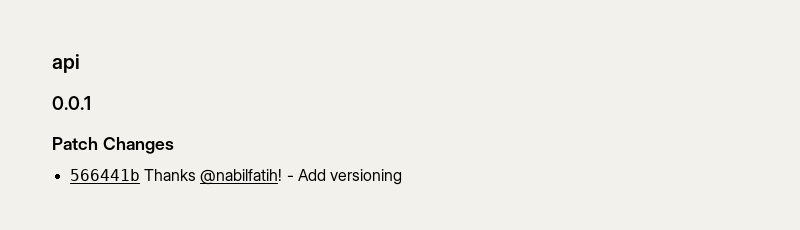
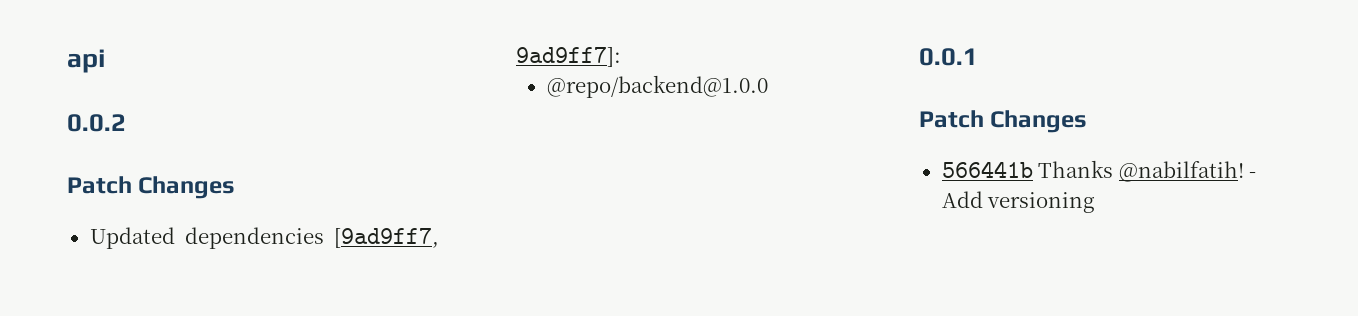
(80, 63) none -> [67,114,126,132] [67,176,236,199] [89,227,439,249] [515,47,621,67] [546,75,768,98] // 0.0.2 // Patch Changes // Updated dependencies [9ad9ff7, 9ad9ff7]: // @repo/backend@1.0.0

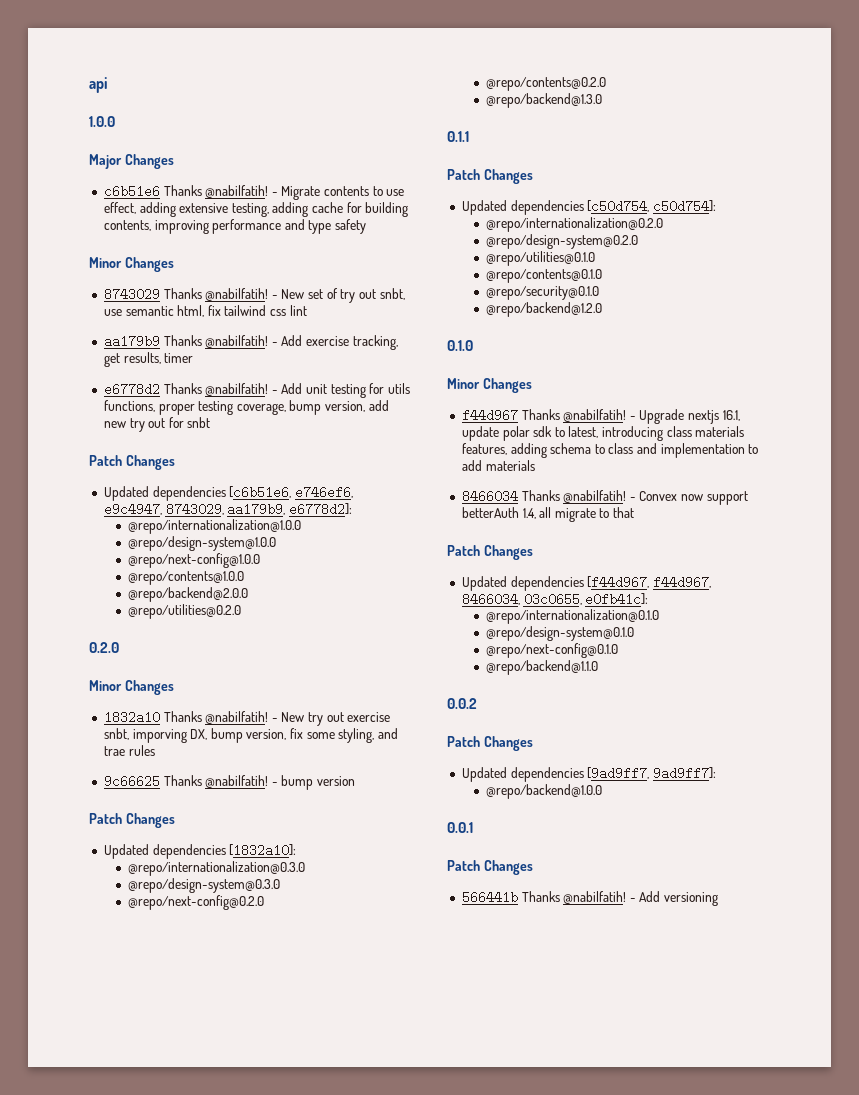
(105, 61) none -> [89,116,115,127] [89,154,174,169] [103,185,405,200] [103,202,409,217] [103,219,367,234] [89,257,174,272] [103,288,405,303] [103,305,307,317] [103,335,398,350] [103,352,194,367] [103,383,411,398] [103,400,389,415] [103,417,211,432] [89,455,175,470] [103,486,353,501] [103,503,352,516] [128,519,302,534] [128,536,277,551] [128,553,261,568] [128,571,245,585] [128,587,249,602] [128,604,242,619] [89,642,119,653] [89,680,174,695] [103,711,391,726] [103,728,399,743] [103,745,155,756] [103,775,356,790] [89,813,175,828] [103,844,297,859] [128,861,306,876] [128,878,281,893] [128,895,265,910] [486,77,607,91] [486,93,603,108] [447,131,469,142] [447,169,533,184] [461,200,716,215] [486,217,664,232] [486,234,639,249] [486,251,596,266] [486,269,603,283] [486,286,600,300] [486,302,603,317] [447,340,473,351] [447,378,532,393] [461,409,740,424] [461,426,745,441] [461,443,759,458] [461,460,535,471] [461,490,748,505] [461,507,635,522] [447,545,533,560] [461,576,711,591] [461,593,649,606] [486,609,660,624] [486,626,635,641] [486,643,619,658] [486,660,599,675] // 1.0.0 // Major Changes // c6b51e6 Thanks @nabilfatih! - Migrate contents to use effect, adding extensive testing, adding cache for building contents, improving performance and type safety // Minor Changes // 8743029 Thanks @nabilfatih! - New set of try out snbt, use semantic html, fix tailwind css lint // aa179b9 Thanks @nabilfatih! - Add exercise tracking, get results, timer // e6778d2 Thanks @nabilfatih! - Add unit testing for utils functions, proper testing coverage, bump version, add new try out for snbt // Patch Changes // Updated dependencies [c6b51e6, e746ef6, e9c4947, 8743029, aa179b9, e6778d2]: // @repo/internationalization@1.0.0 // @repo/design-system@1.0.0 // @repo/next-config@1.0.0 // @repo/contents@1.0.0 // @repo/backend@2.0.0 // @repo/utilities@0.2.0 // 0.2.0 // Minor Changes // 1832a10 Thanks @nabilfatih! - New try out exercise snbt, imporving DX, bump version, fix some styling, and trae rules // 9c66625 Thanks @nabilfatih! - bump version // Patch Changes // Updated dependencies [1832a10]: // @repo/internationalization@0.3.0 // @repo/design-system@0.3.0 // @repo/next-config@0.2.0 // @repo/contents@0.2.0 // @repo/backend@1.3.0 // 0.1.1 // Patch Changes // Updated dependencies [c50d754, c50d754]: // @repo/internationalization@0.2.0 // @repo/design-system@0.2.0 // @repo/utilities@0.1.0 // @repo/contents@0.1.0 // @repo/security@0.1.0 // @repo/backend@1.2.0 // 0.1.0 // Minor Changes // f44d967 Thanks @nabilfatih! - Upgrade nextjs 16.1, update polar sdk to latest, introducing class materials features, adding schema to class and implementation to add materials // 8466034 Thanks @nabilfatih! - Convex now support betterAuth 1.4, all migrate to that // Patch Changes // Updated dependencies [f44d967, f44d967, 8466034, 03c0655, e0fb41c]: // @repo/internationalization@0.1.0 // @repo/design-system@0.1.0 // @repo/next-config@0.1.0 // @repo/backend@1.1.0

